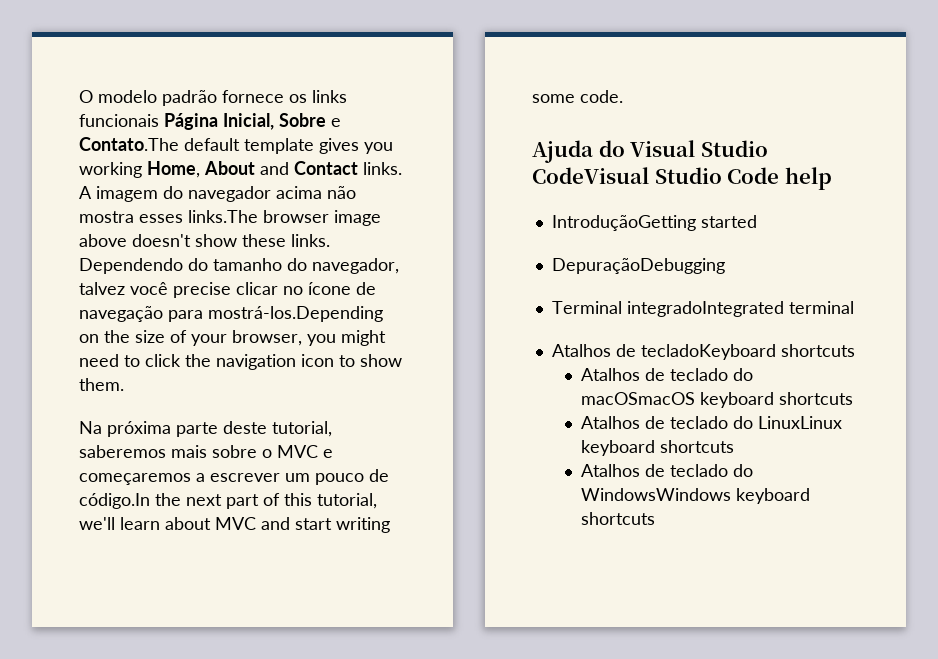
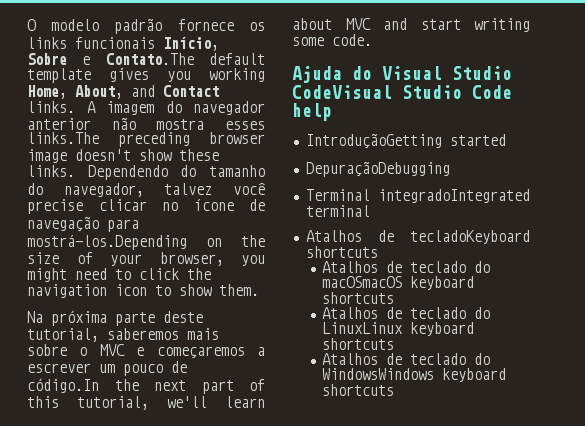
[164,113,274,130] Página Inicial, -> [163,36,219,51] Início,
[204,161,255,175] About -> [75,85,123,99] About,
[276,186,322,199] acima -> [27,118,91,130] anterior
(258, 216) none -> [118,132,190,147] preceding
[79,234,127,247] above -> (67, 156) none

